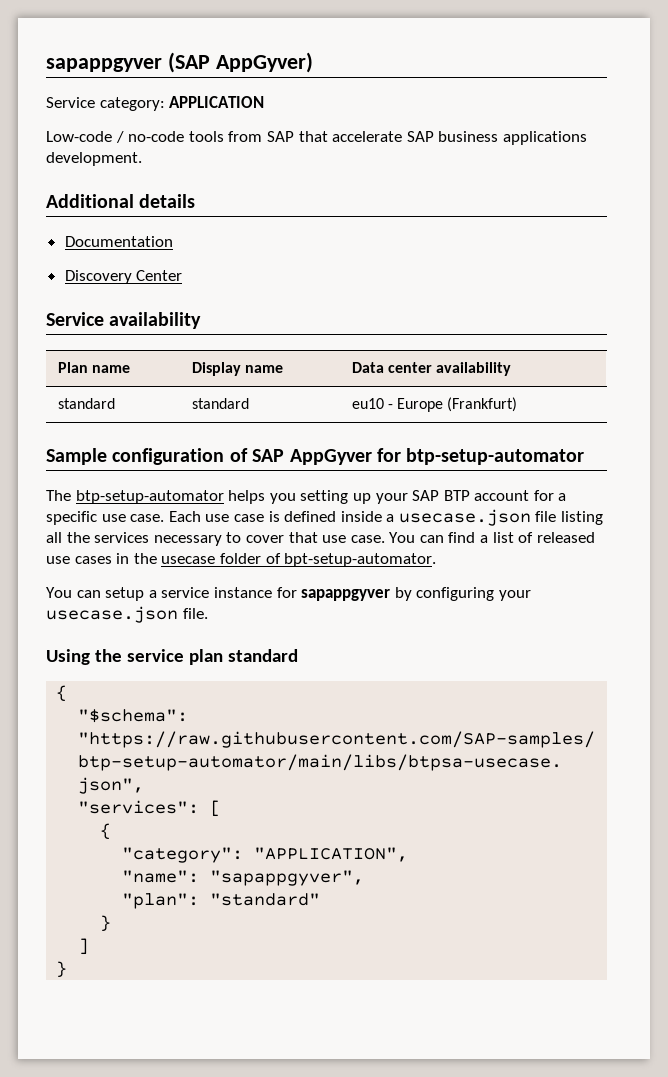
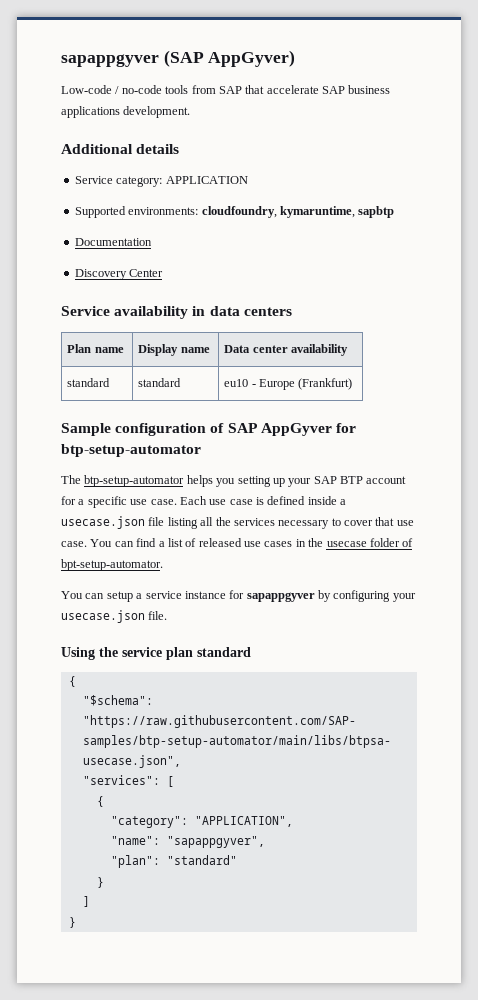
[46,96,265,111] // Service category: APPLICATION -> (296, 58) none
(196, 201) none -> [74,176,248,187] [74,206,395,218] // Service category: APPLICATION // Supported environments: cloudfoundry, kymaruntime, sapbtp
(202, 320) none -> [192,306,292,316] in data centers

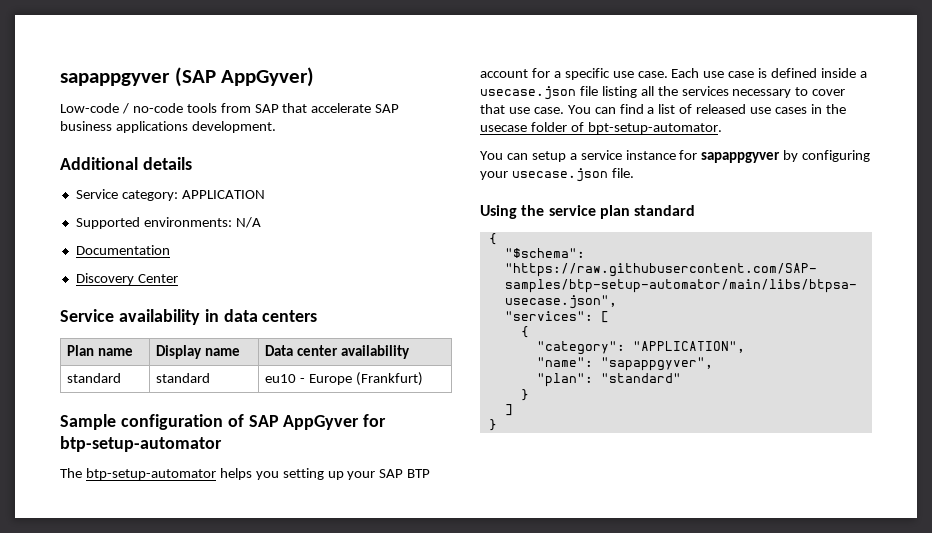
[201,206,395,218] cloudfoundry, kymaruntime, sapbtp -> [235,217,261,228] N/A

